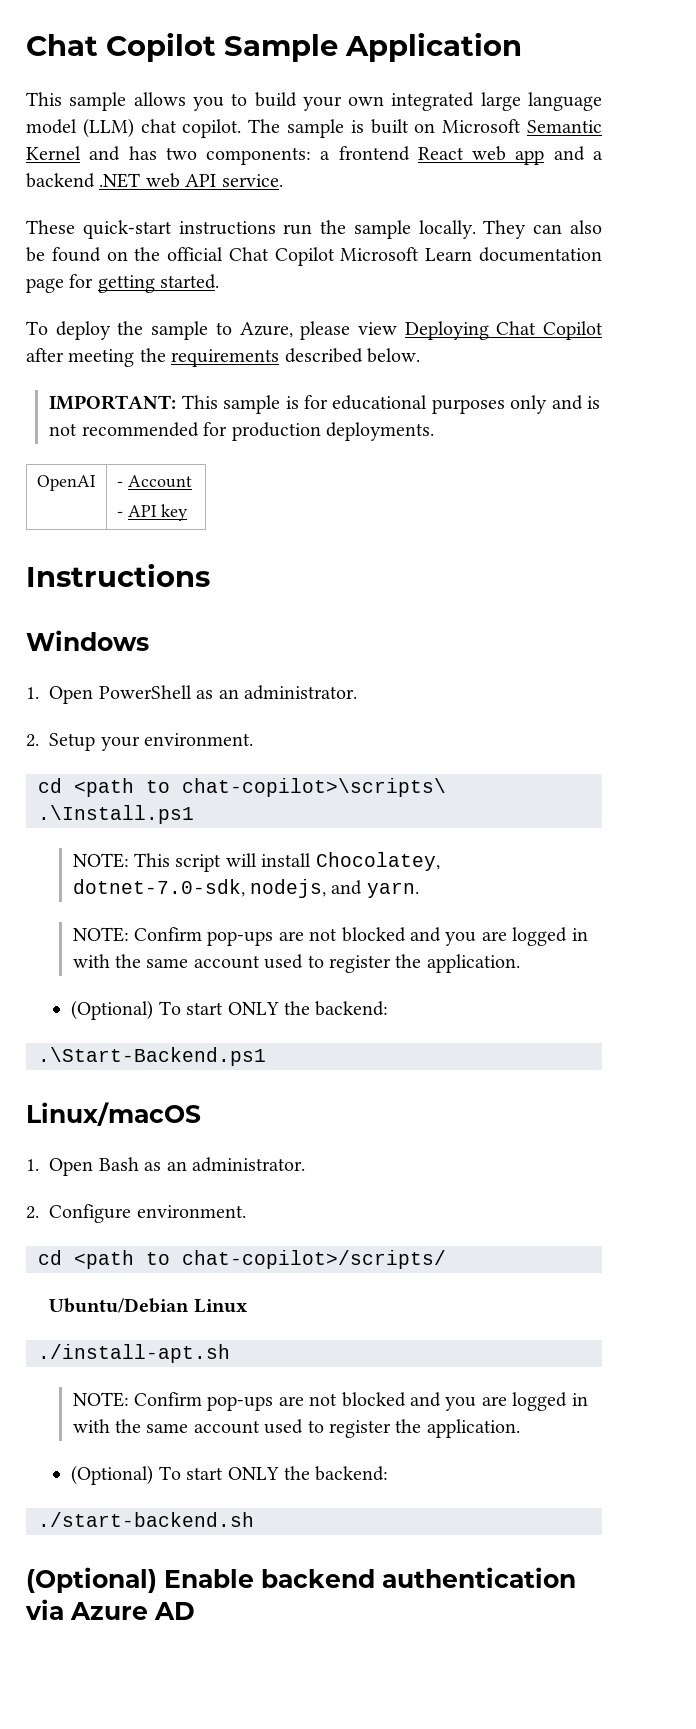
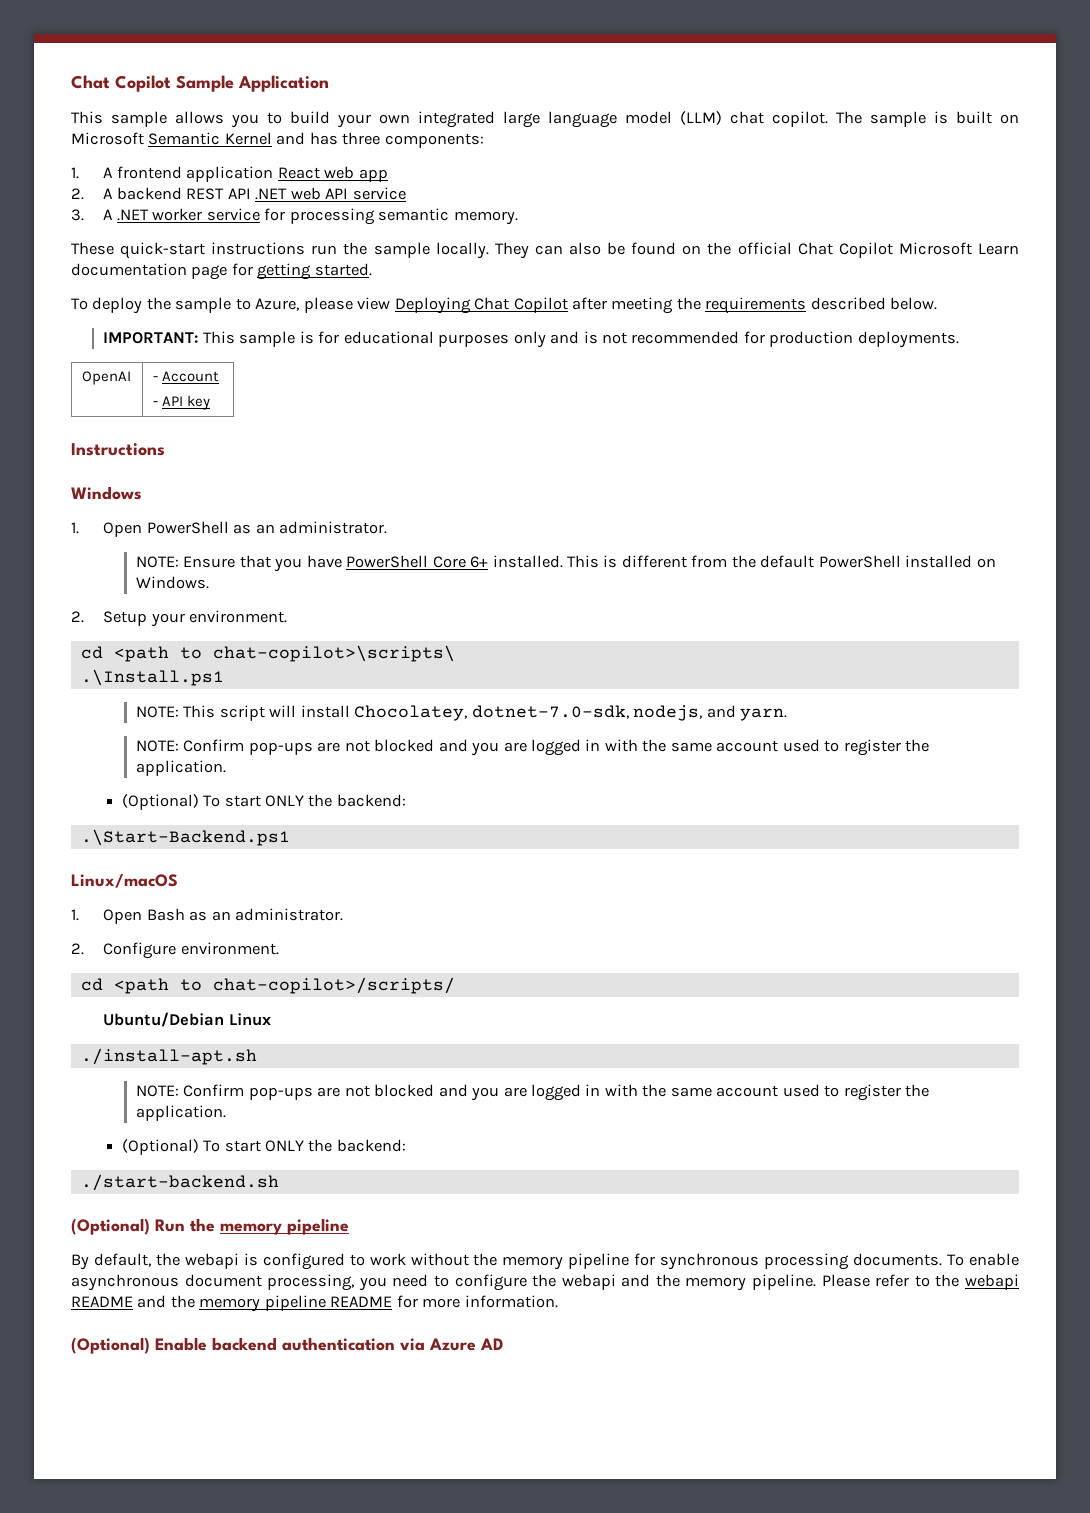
[165,147,197,160] two -> [342,132,381,145] three
[320,146,410,161] a frontend -> [71,166,274,182] // 1. A frontend application
[553,146,603,161] [26,173,283,188] and a backend .NET web API service. -> [71,187,406,200] [71,208,518,225] // 2. A backend REST API .NET web API service // 3. A .NET worker service for processing semantic memory.
(357, 692) none -> [135,555,996,572] [135,576,209,589] // NOTE: Ensure that you have PowerShell Core 6+ installed. This is different from the default PowerShell installed on Windows.
(254, 1519) none -> [71,1218,349,1235] [71,1253,1020,1270] [71,1274,1020,1291] [71,1295,558,1312] // (Optional) Run the memory pipeline // By default, the webapi is configured to work without the memory pipeline for synchronous processing documents. To enable asynchronous document processing, you need to configure the webapi and the memory pipeline. Please refer to the webapi README and the memory pipeline README for more information.

